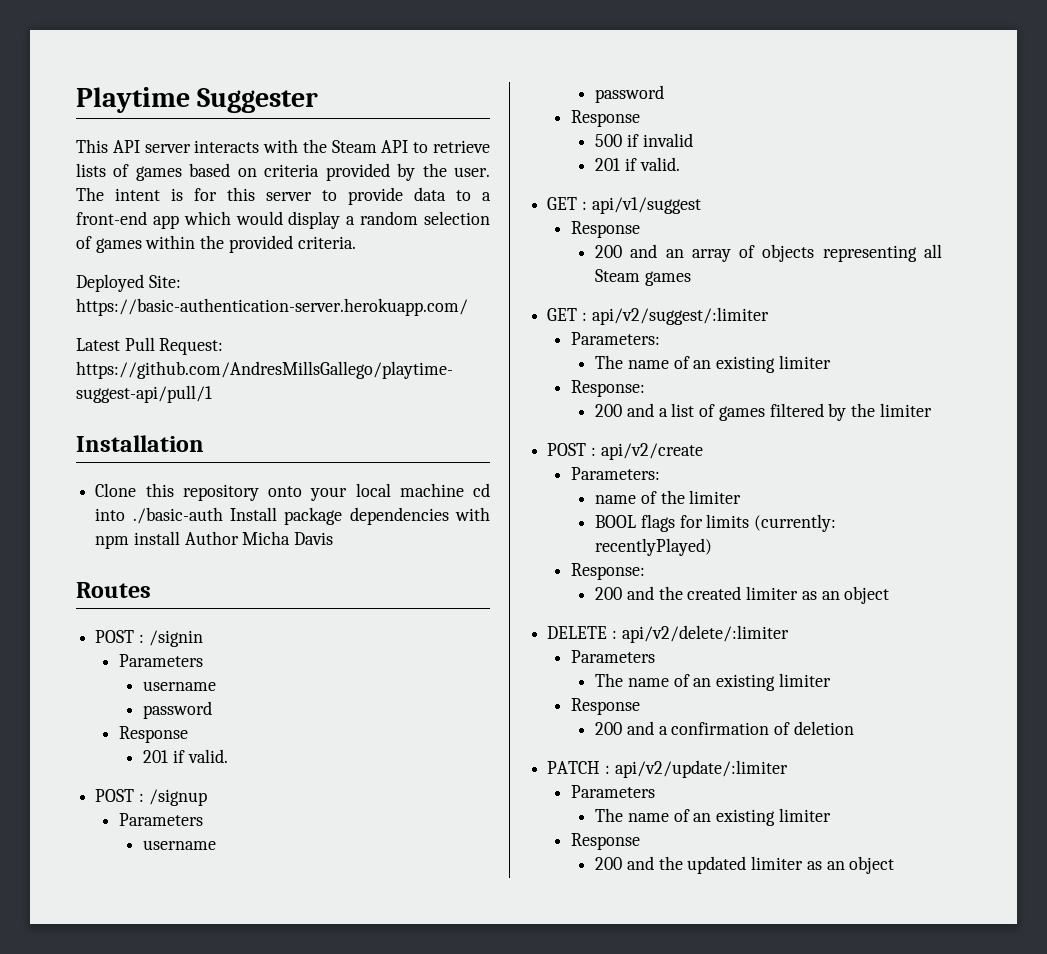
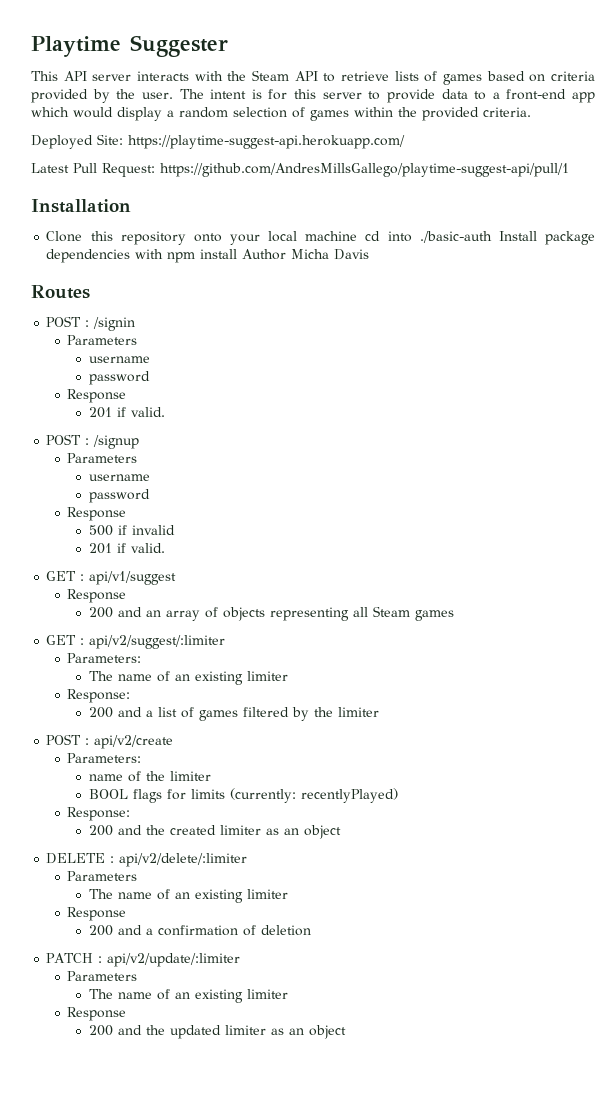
[76,298,468,316] https://basic-authentication-server.herokuapp.com/ -> [128,135,405,149] https://playtime-suggest-api.herokuapp.com/

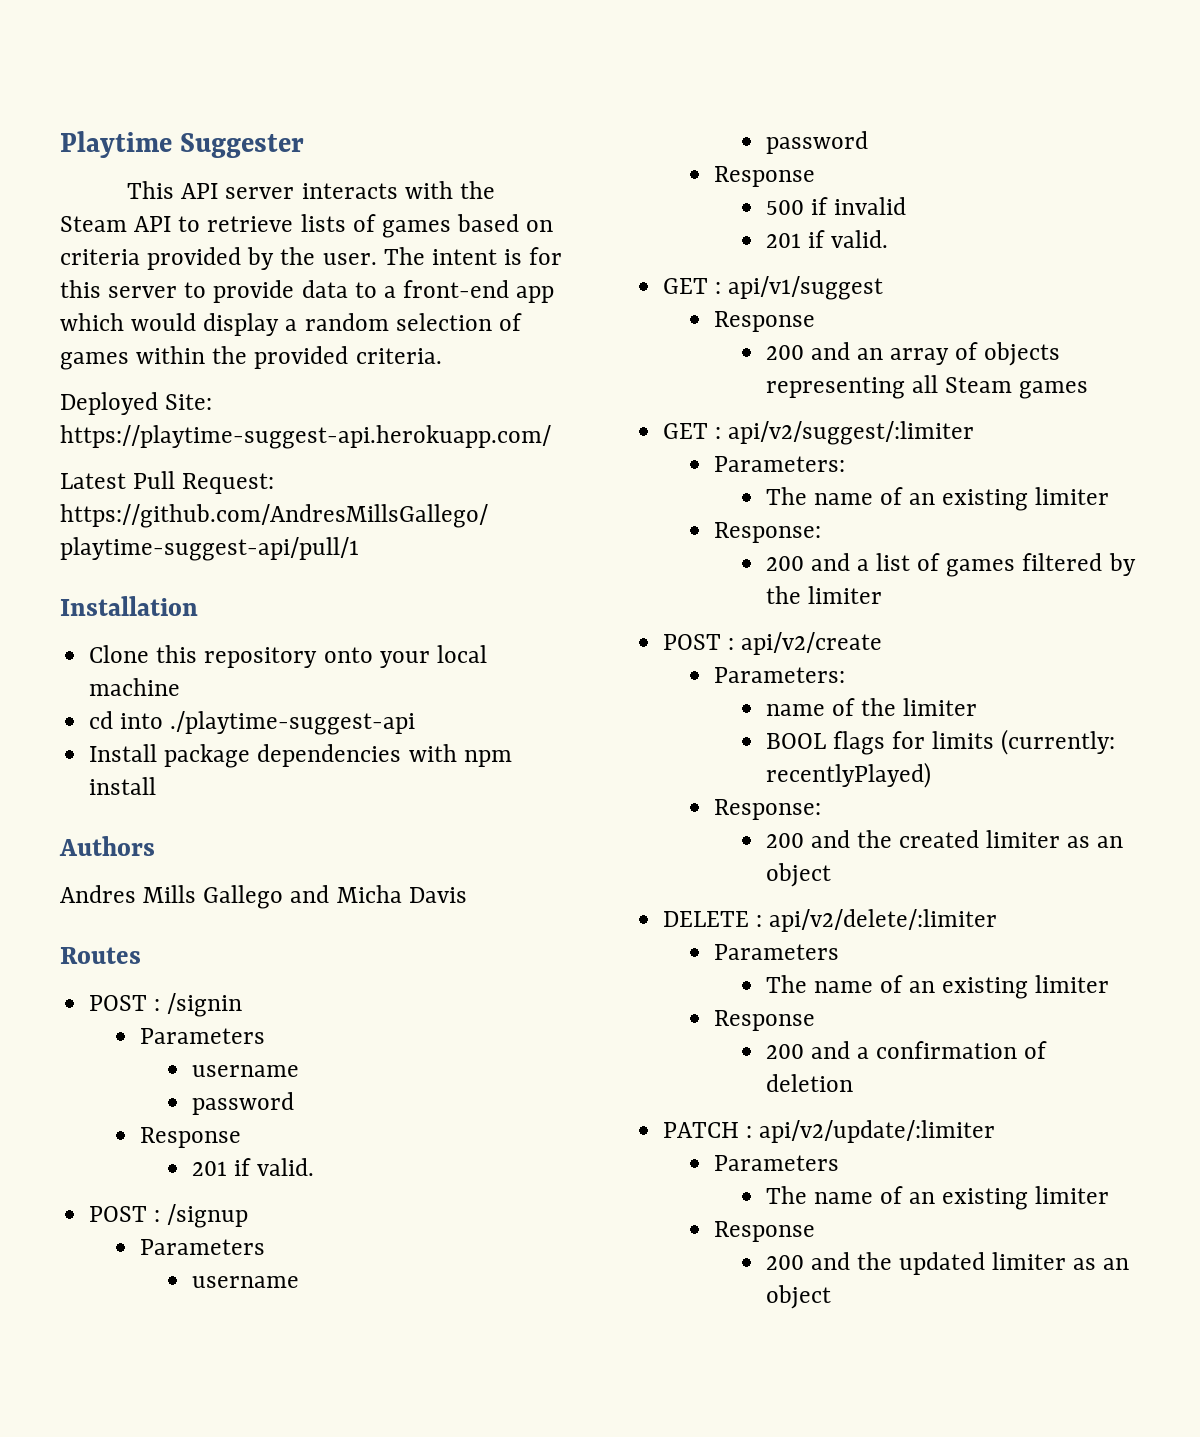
(358, 236) none -> (181, 687) //
[419,231,492,243] ./basic-auth -> [170,711,416,735] ./playtime-suggest-api //
[242,249,287,260] Author -> [59,836,155,856] [60,885,330,909] // Authors // Andres Mills Gallego and

